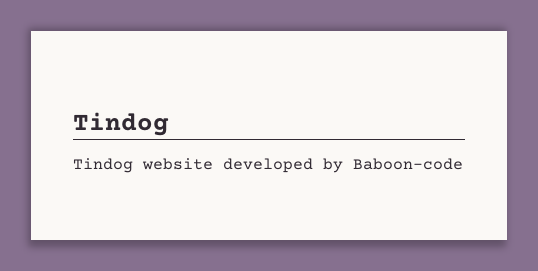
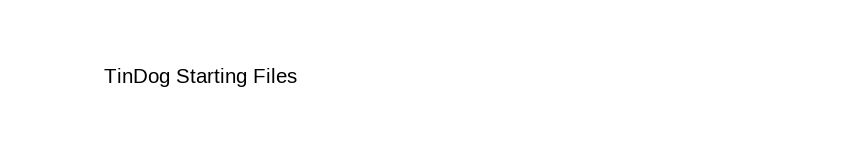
[73,112,169,136] [73,158,463,173] Tindog // Tindog website developed by Baboon-code -> [104,68,297,87] TinDog Starting Files

